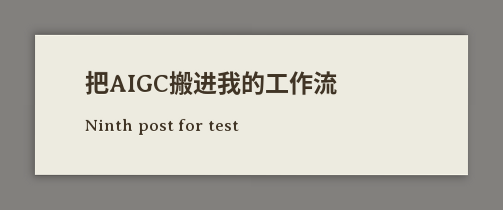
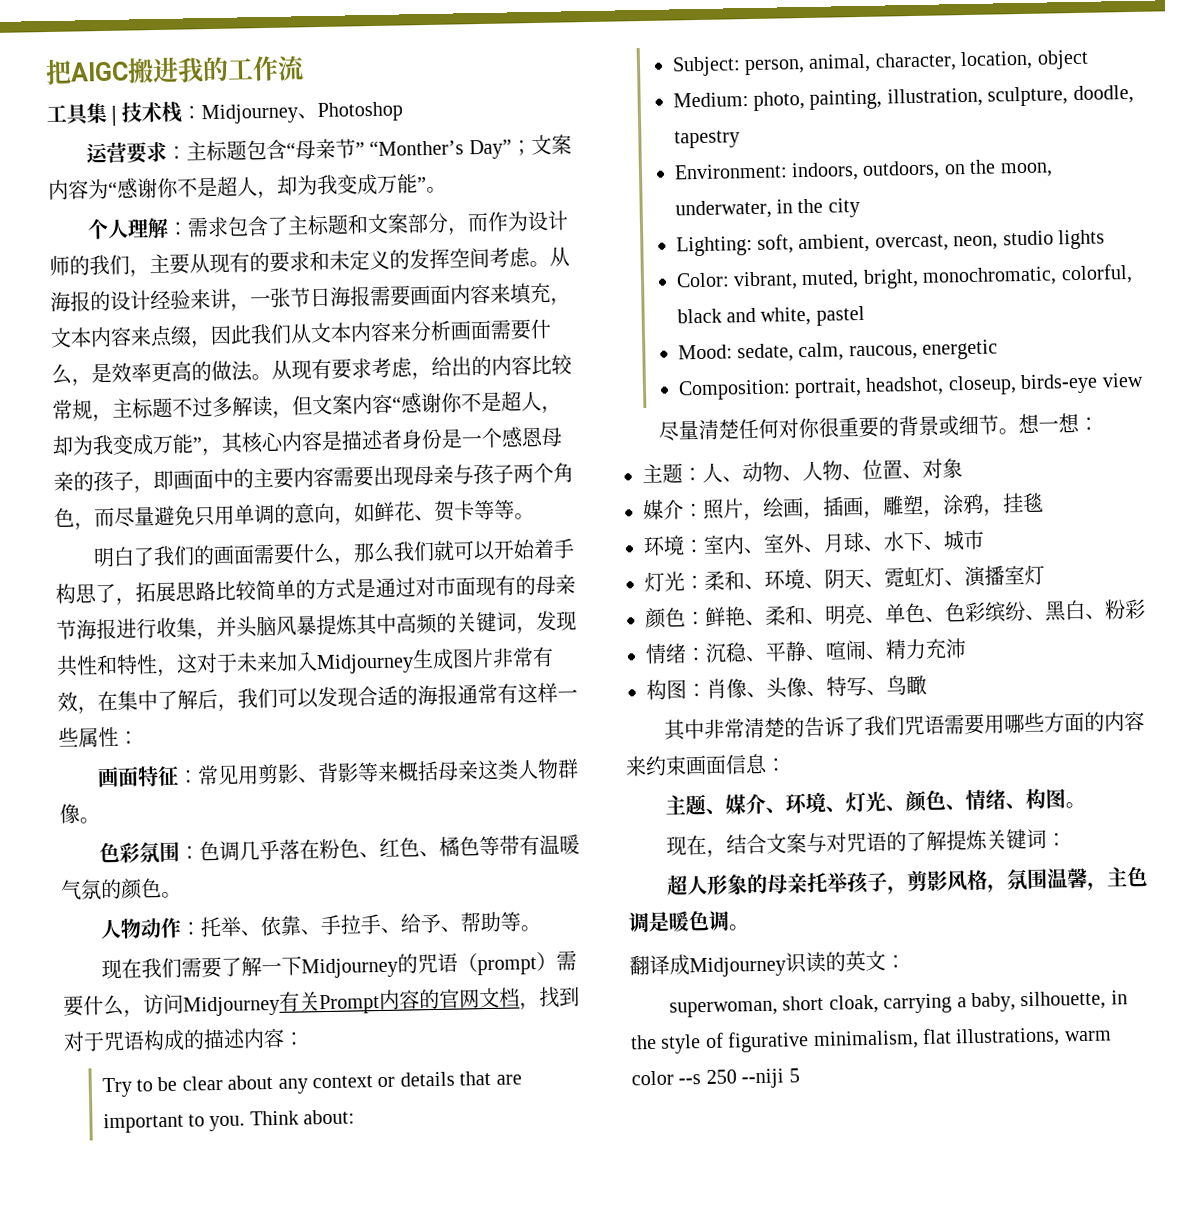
[84,118,240,135] Ninth post for test -> [46,101,403,126] [86,134,572,164] [48,173,447,201] [87,210,570,240] [49,246,570,278] [50,282,571,312] [50,318,552,349] [51,354,573,387] [52,390,562,423] [52,426,563,457] [53,462,574,494] [54,499,535,531] [93,538,576,568] [55,574,576,606] [56,610,577,641] [56,646,554,678] [57,682,578,715] [58,726,139,748] [97,758,580,788] [59,803,100,824] [99,834,581,864] [60,878,182,901] [100,911,543,940] [101,950,578,980] [63,986,580,1018] [63,1027,305,1052] [101,1070,522,1098] [102,1109,356,1134] [671,49,1089,77] [672,84,1134,111] [673,130,740,149] [673,159,1053,182] [674,198,860,220] [675,229,1106,257] [675,263,1133,291] [676,305,865,326] [677,339,999,363] [677,372,1144,401] [658,412,1100,442] [642,458,963,484] [643,492,1044,522] [643,529,985,557] [644,564,1045,593] [645,598,1146,630] [645,638,967,665] [646,674,927,701] [664,710,1146,741] [625,753,787,777] [665,788,1087,816] [666,828,1068,858] [666,866,1149,896] [628,910,750,933] [629,950,906,978] [669,990,1128,1018] [630,1027,1112,1054] [631,1068,800,1089] 工具集 | 技术栈：Midjourney、Photoshop // 运营要求：主标题包含“母亲节” “Monther’s Day”；文案内容为“感谢你不是超人，却为我变成万能”。 // 个人理解：需求包含了主标题和文案部分，而作为设计师的我们，主要从现有的要求和未定义的发挥空间考虑。从海报的设计经验来讲，一张节日海报需要画面内容来填充，文本内容来点缀，因此我们从文本内容来分析画面需要什么，是效率更高的做法。从现有要求考虑，给出的内容比较常规，主标题不过多解读，但文案内容“感谢你不是超人，却为我变成万能”，其核心内容是描述者身份是一个感恩母亲的孩子，即画面中的主要内容需要出现母亲与孩子两个角色，而尽量避免只用单调的意向，如鲜花、贺卡等等。 // 明白了我们的画面需要什么，那么我们就可以开始着手构思了，拓展思路比较简单的方式是通过对市面现有的母亲节海报进行收集，并头脑风暴提炼其中高频的关键词，发现共性和特性，这对于未来加入Midjourney生成图片非常有效，在集中了解后，我们可以发现合适的海报通常有这样一些属性： // 画面特征：常见用剪影、背影等来概括母亲这类人物群像。 // 色彩氛围：色调几乎落在粉色、红色、橘色等带有温暖气氛的颜色。 // 人物动作：托举、依靠、手拉手、给予、帮助等。 // 现在我们需要了解一下Midjourney的咒语（prompt）需要什么，访问Midjourney有关Prompt内容的官网文档，找到对于咒语构成的描述内容： // Try to be clear about any context or details that are important to you. Think about: // Subject: person, animal, character, location, object // Medium: photo, painting, illustration, sculpture, doodle, tapestry // Environment: indoors, outdoors, on the moon, underwater, in the city // Lighting: soft, ambient, overcast, neon, studio lights // Color: vibrant, muted, bright, monochromatic, colorful, black and white, pastel // Mood: sedate, calm, raucous, energetic // Composition: portrait, headshot, closeup, birds-eye view // 尽量清楚任何对你很重要的背景或细节。想一想： // 主题：人、动物、人物、位置、对象 // 媒介：照片，绘画，插画，雕塑，涂鸦，挂毯 // 环境：室内、室外、月球、水下、城市 // 灯光：柔和、环境、阴天、霓虹灯、演播室灯 // 颜色：鲜艳、柔和、明亮、单色、色彩缤纷、黑白、粉彩 // 情绪：沉稳、平静、喧闹、精力充沛 // 构图：肖像、头像、特写、鸟瞰 // 其中非常清楚的告诉了我们咒语需要用哪些方面的内容来约束画面信息： // 主题、媒介、环境、灯光、颜色、情绪、构图。 // 现在，结合文案与对咒语的了解提炼关键词： // 超人形象的母亲托举孩子，剪影风格，氛围温馨，主色调是暖色调。 // 翻译成Midjourney识读的英文： // superwoman, short cloak, carrying a baby, silhouette, in the style of figurative minimalism, flat illustrations, warm color --s 250 --niji 5

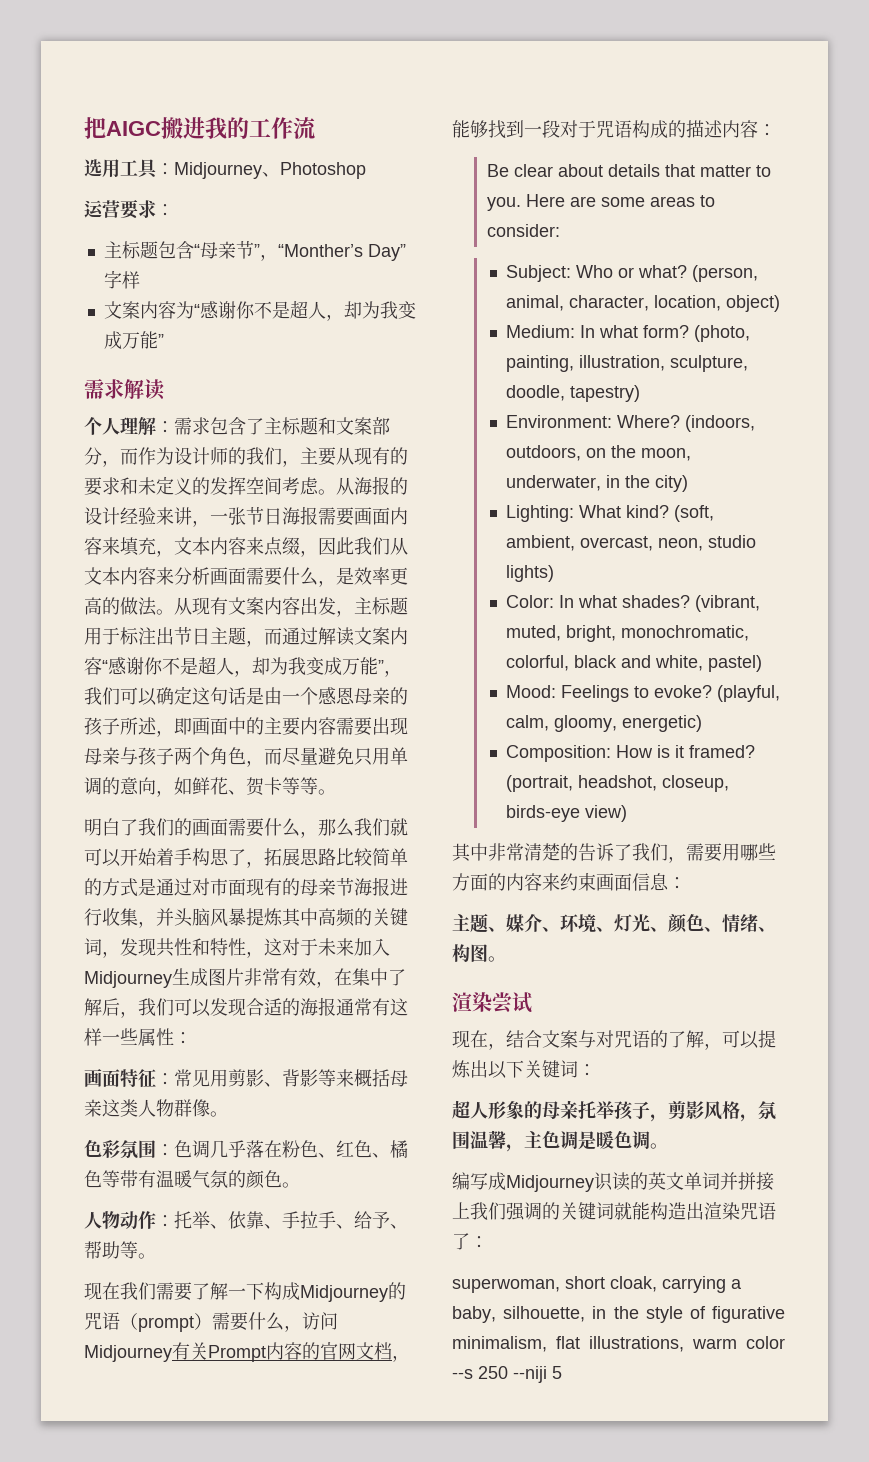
[46,101,182,126] 工具集 | 技术栈 -> [84,159,159,179] 选用工具
(188, 152) none -> (174, 210) //
(366, 149) none -> [259,254,278,261] ，
[510,140,532,156] ； -> [103,270,140,289] 字样 //
[426,186,447,194] 。 -> [84,378,165,400] // 需求解读
[331,354,573,381] [52,395,313,423] 要求考虑，给出的内容比较常规，主标题不过多解读，但 -> [228,597,408,617] [84,627,354,647] 文案内容出发，主标题用于标注出节日主题，而通过解读
[221,428,463,454] 其核心内容是描述者身份是 -> [84,686,282,706] 我们可以确定这句话是由
(134, 481) none -> [120,717,157,735] 所述
(303, 965) none -> [264,1282,300,1300] 构成
[539,986,580,1009] 找到 -> [452,120,560,139] 能够找到一段
[101,1070,522,1098] [102,1109,356,1134] [671,56,806,77] Try to be clear about any context or details that are important to you. Think about: // Subject: person, -> [486,164,771,177] [486,194,715,211] [486,224,560,237] [506,265,759,282] Be clear about details that matter to you. Here are some areas to consider: // Subject: Who or what? (person,
[1036,49,1089,70] object -> [726,295,781,312] object)
[753,90,806,111] photo, -> [580,325,751,342] In what form? (photo,
[673,130,740,149] tapestry -> [570,385,641,402] tapestry)
[791,162,860,182] indoors, -> [617,415,756,432] Where? (indoors,
[827,198,860,218] city -> [655,475,689,492] city)
[757,234,795,254] soft, -> [579,505,715,522] What kind? (soft,
[1058,229,1106,250] lights -> [506,565,555,582] lights)
[733,271,799,291] vibrant, -> [559,595,761,612] In what shades? (vibrant,
[815,305,865,326] pastel -> [708,655,763,672] pastel)
[737,339,999,363] [677,372,1144,401] [658,412,1100,442] [642,458,963,484] [643,492,1044,522] [643,529,985,557] [644,564,1045,593] [645,598,1146,630] [645,638,967,665] [646,674,927,701] sedate, calm, raucous, energetic // Composition: portrait, headshot, closeup, birds-eye view // 尽量清楚任何对你很重要的背景或细节。想一想： // 主题：人、动物、人物、位置、对象 // 媒介：照片，绘画，插画，雕塑，涂鸦，挂毯 // 环境：室内、室外、月球、水下、城市 // 灯光：柔和、环境、阴天、霓虹灯、演播室灯 // 颜色：鲜艳、柔和、明亮、单色、色彩缤纷、黑白、粉彩 // 情绪：沉稳、平静、喧闹、精力充沛 // 构图：肖像、头像、特写、鸟瞰 -> [561,685,781,702] [506,715,703,732] [506,745,756,762] [506,775,730,792] [506,805,628,822] Feelings to evoke? (playful, calm, gloomy, energetic) // Composition: How is it framed? (portrait, headshot, closeup, birds-eye view)
[904,714,946,736] 咒语 -> [668,856,686,863] ，
(1087, 805) none -> [452,991,532,1014] // 渲染尝试
[946,829,989,851] 提炼 -> [704,1030,776,1050] [452,1060,524,1079] ，可以提炼出以下
[629,954,670,976] 翻译 -> [452,1172,488,1190] 编写
(886, 961) none -> [684,1172,774,1191] [452,1202,776,1221] [452,1233,470,1250] 单词并拼接上我们强调的关键词就能构造出渲染咒语了

